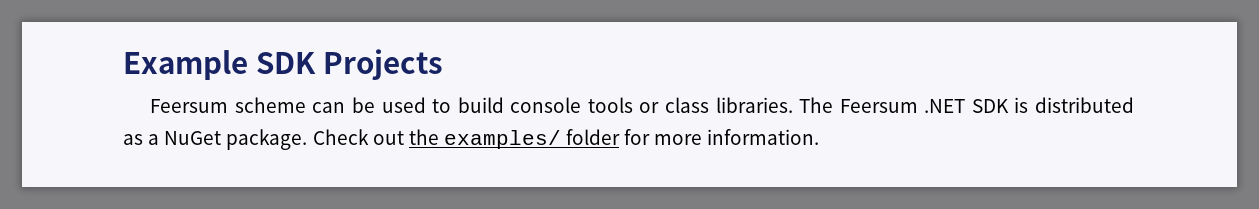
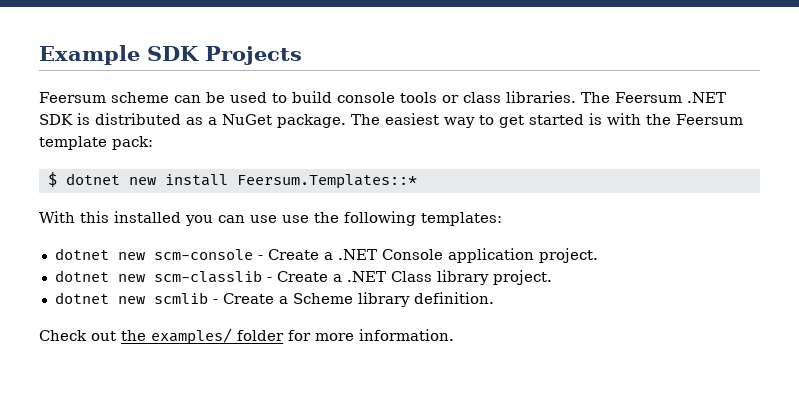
(308, 139) none -> [351,113,743,128] [39,136,153,150] [47,172,417,189] [39,211,502,226] [54,248,598,263] [54,270,552,285] [54,292,494,307] The easiest way to get started is with the Feersum template pack: // $ dotnet new install Feersum.Templates::* // With this installed you can use use the following templates: // dotnet new scm-console - Create a .NET Console application project. // dotnet new scm-classlib - Create a .NET Class library project. // dotnet new scmlib - Create a Scheme library definition. //

